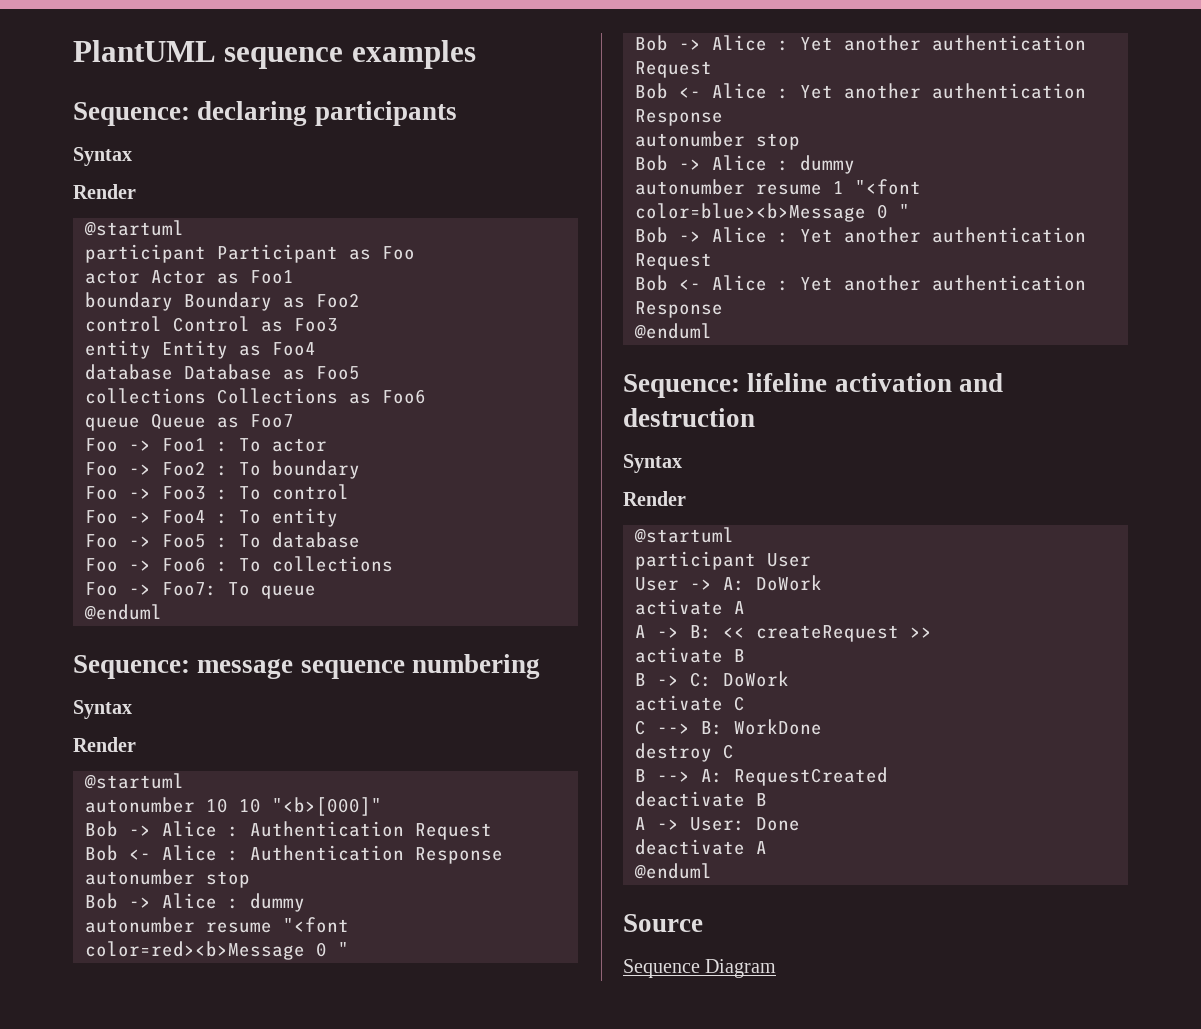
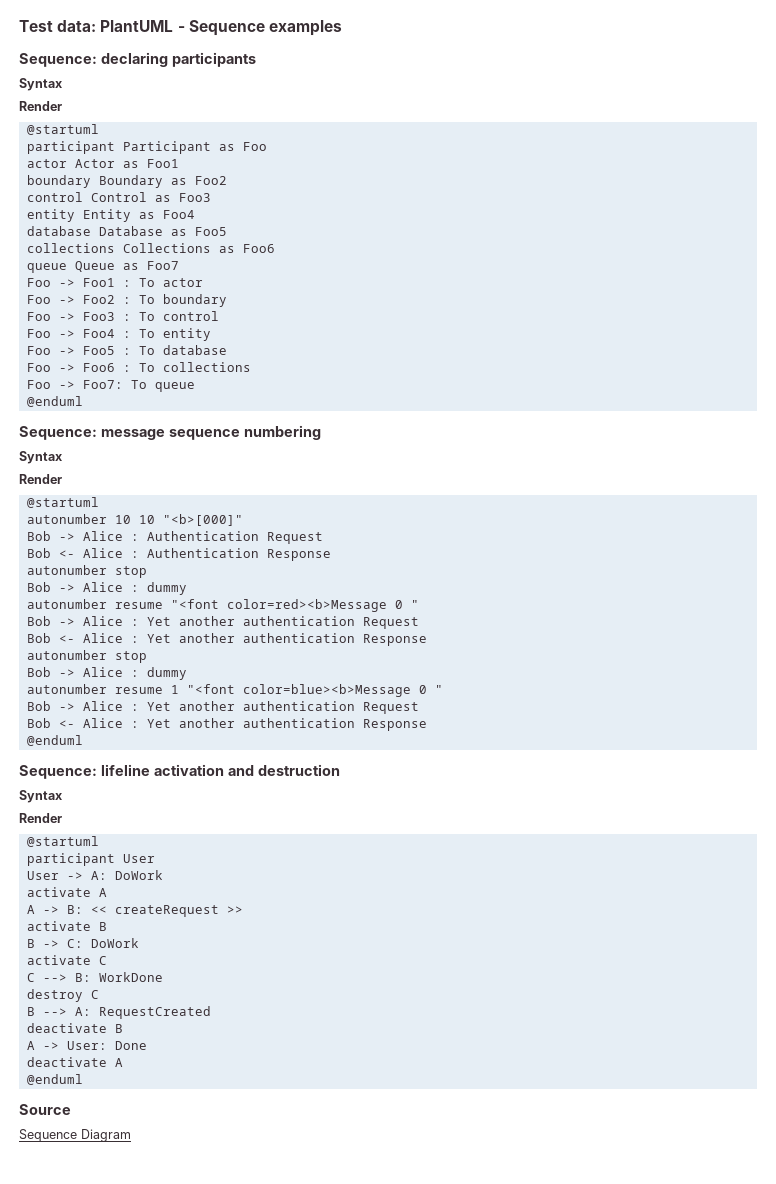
[73,40,344,69] PlantUML sequence -> [19,20,265,36] Test data: PlantUML - Sequence

